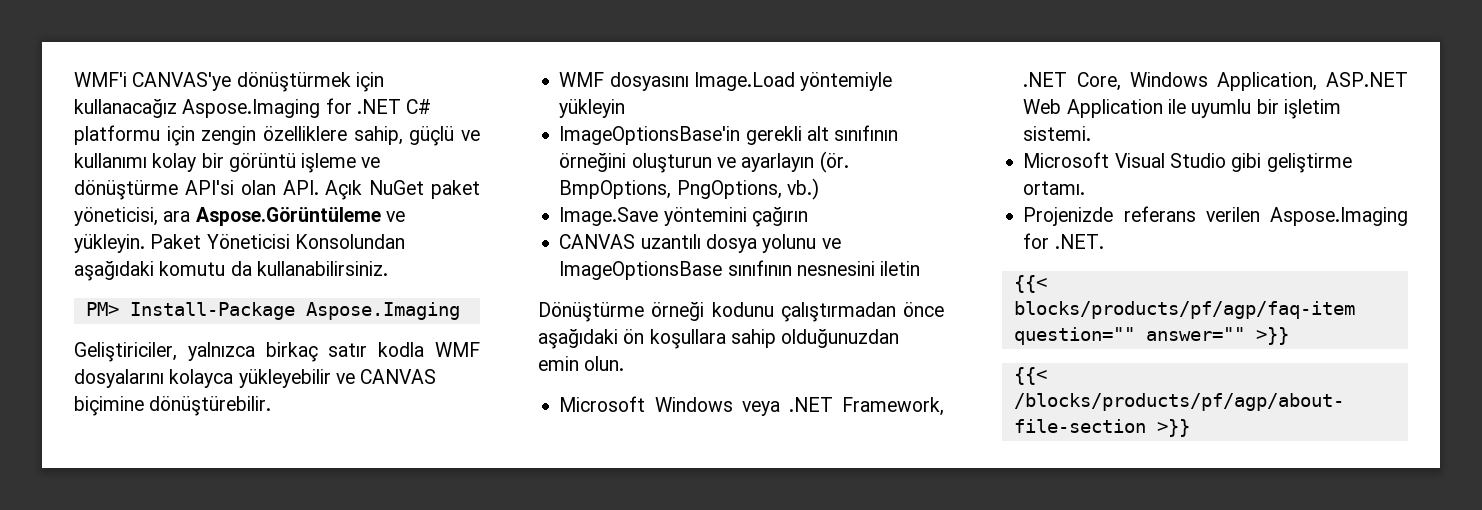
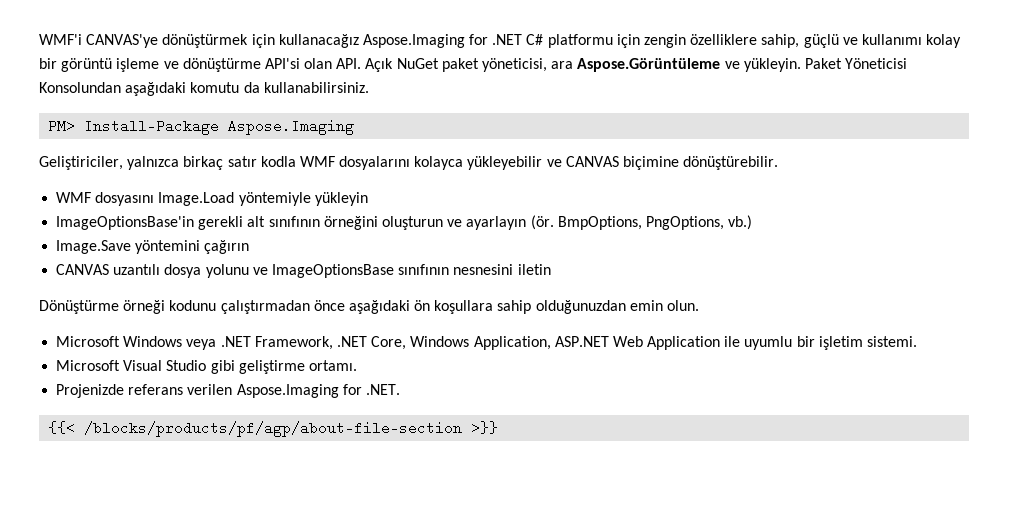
[1013,275,1047,293] [1013,301,1355,319] [1013,327,1289,345] // {{< blocks/products/pf/agp/faq-item question="" answer="" >}} -> (400, 389) none

